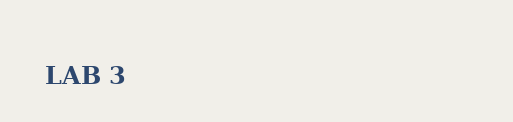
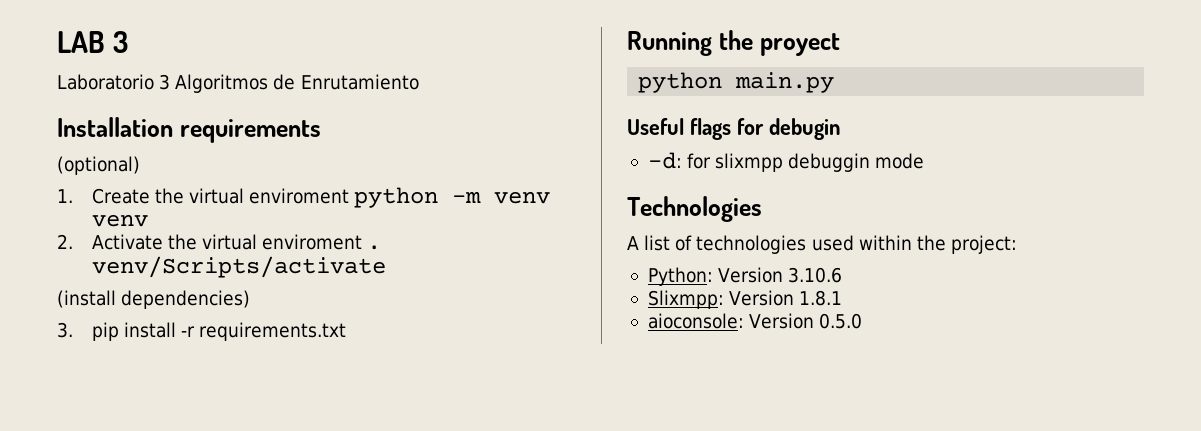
(126, 75) none -> [57,74,419,93] [57,117,321,143] [57,156,140,175] [57,187,551,208] [91,214,148,227] [57,234,382,250] [91,256,386,278] [57,290,251,309] [57,322,347,341] [627,30,840,56] [638,72,835,93] [627,118,841,140] [647,152,925,172] [627,196,762,222] [627,235,1017,254] [647,267,843,286] [647,290,843,309] [647,313,863,329] // Laboratorio 3 Algoritmos de Enrutamiento // Installation requirements // (optional) // 1. Create the virtual enviroment python -m venv venv // 2. Activate the virtual enviroment . venv/Scripts/activate // (install dependencies) // 3. pip install -r requirements.txt // Running the proyect // python main.py // Useful flags for debugin // -d: for slixmpp debuggin mode // Technologies // A list of technologies used within the project: // Python: Version 3.10.6 // Slixmpp: Version 1.8.1 // aioconsole: Version 0.5.0

